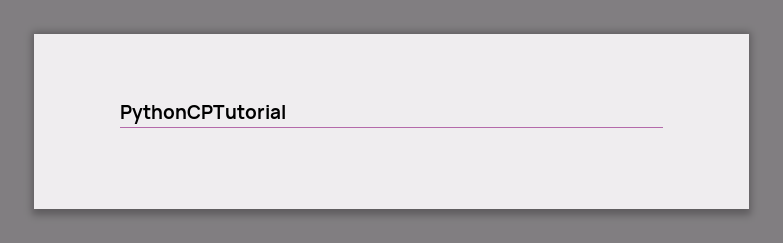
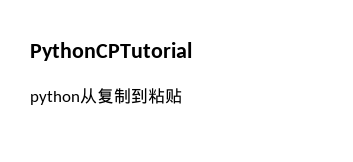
(286, 114) none -> [30,88,182,105] // python从复制到粘贴

